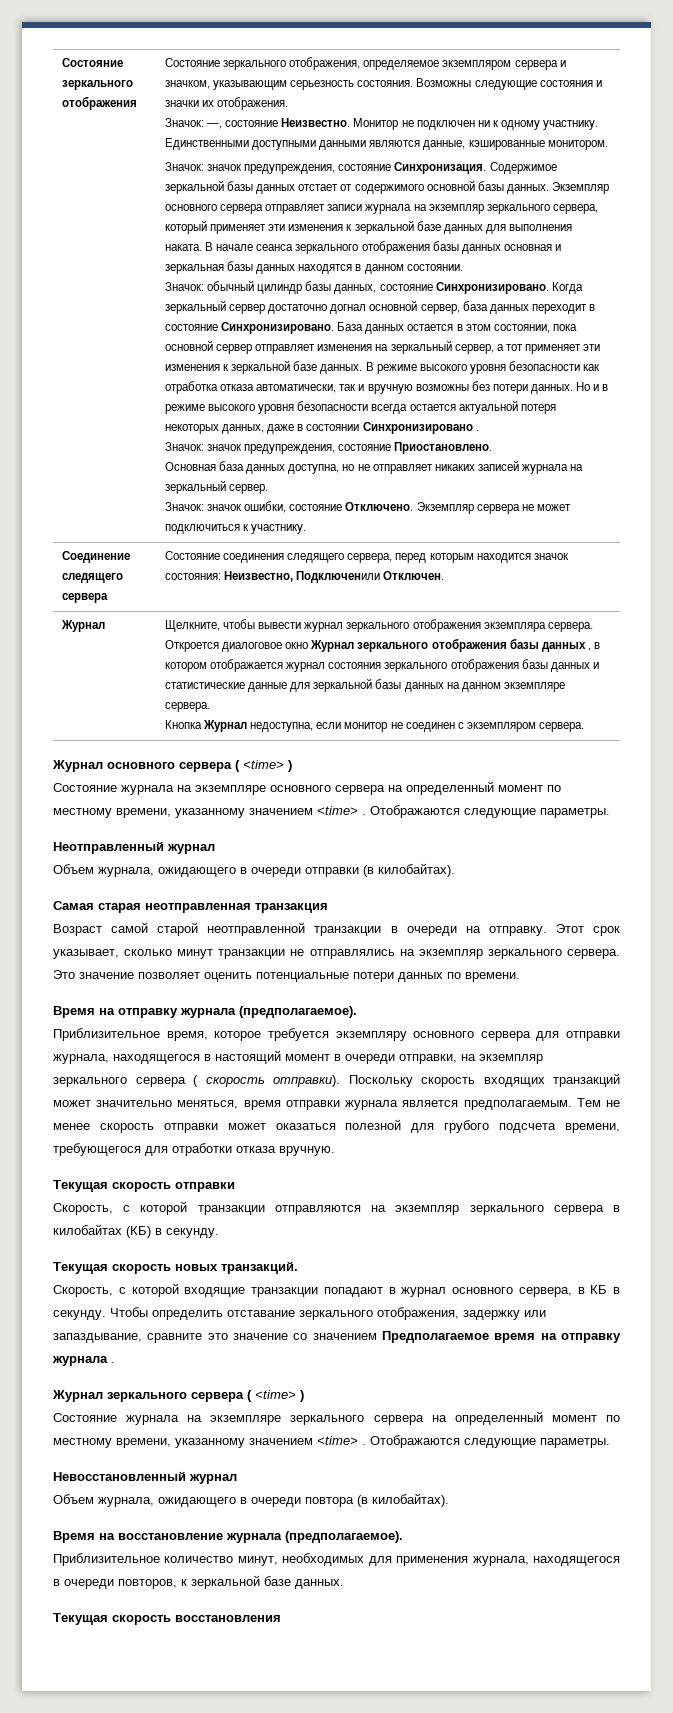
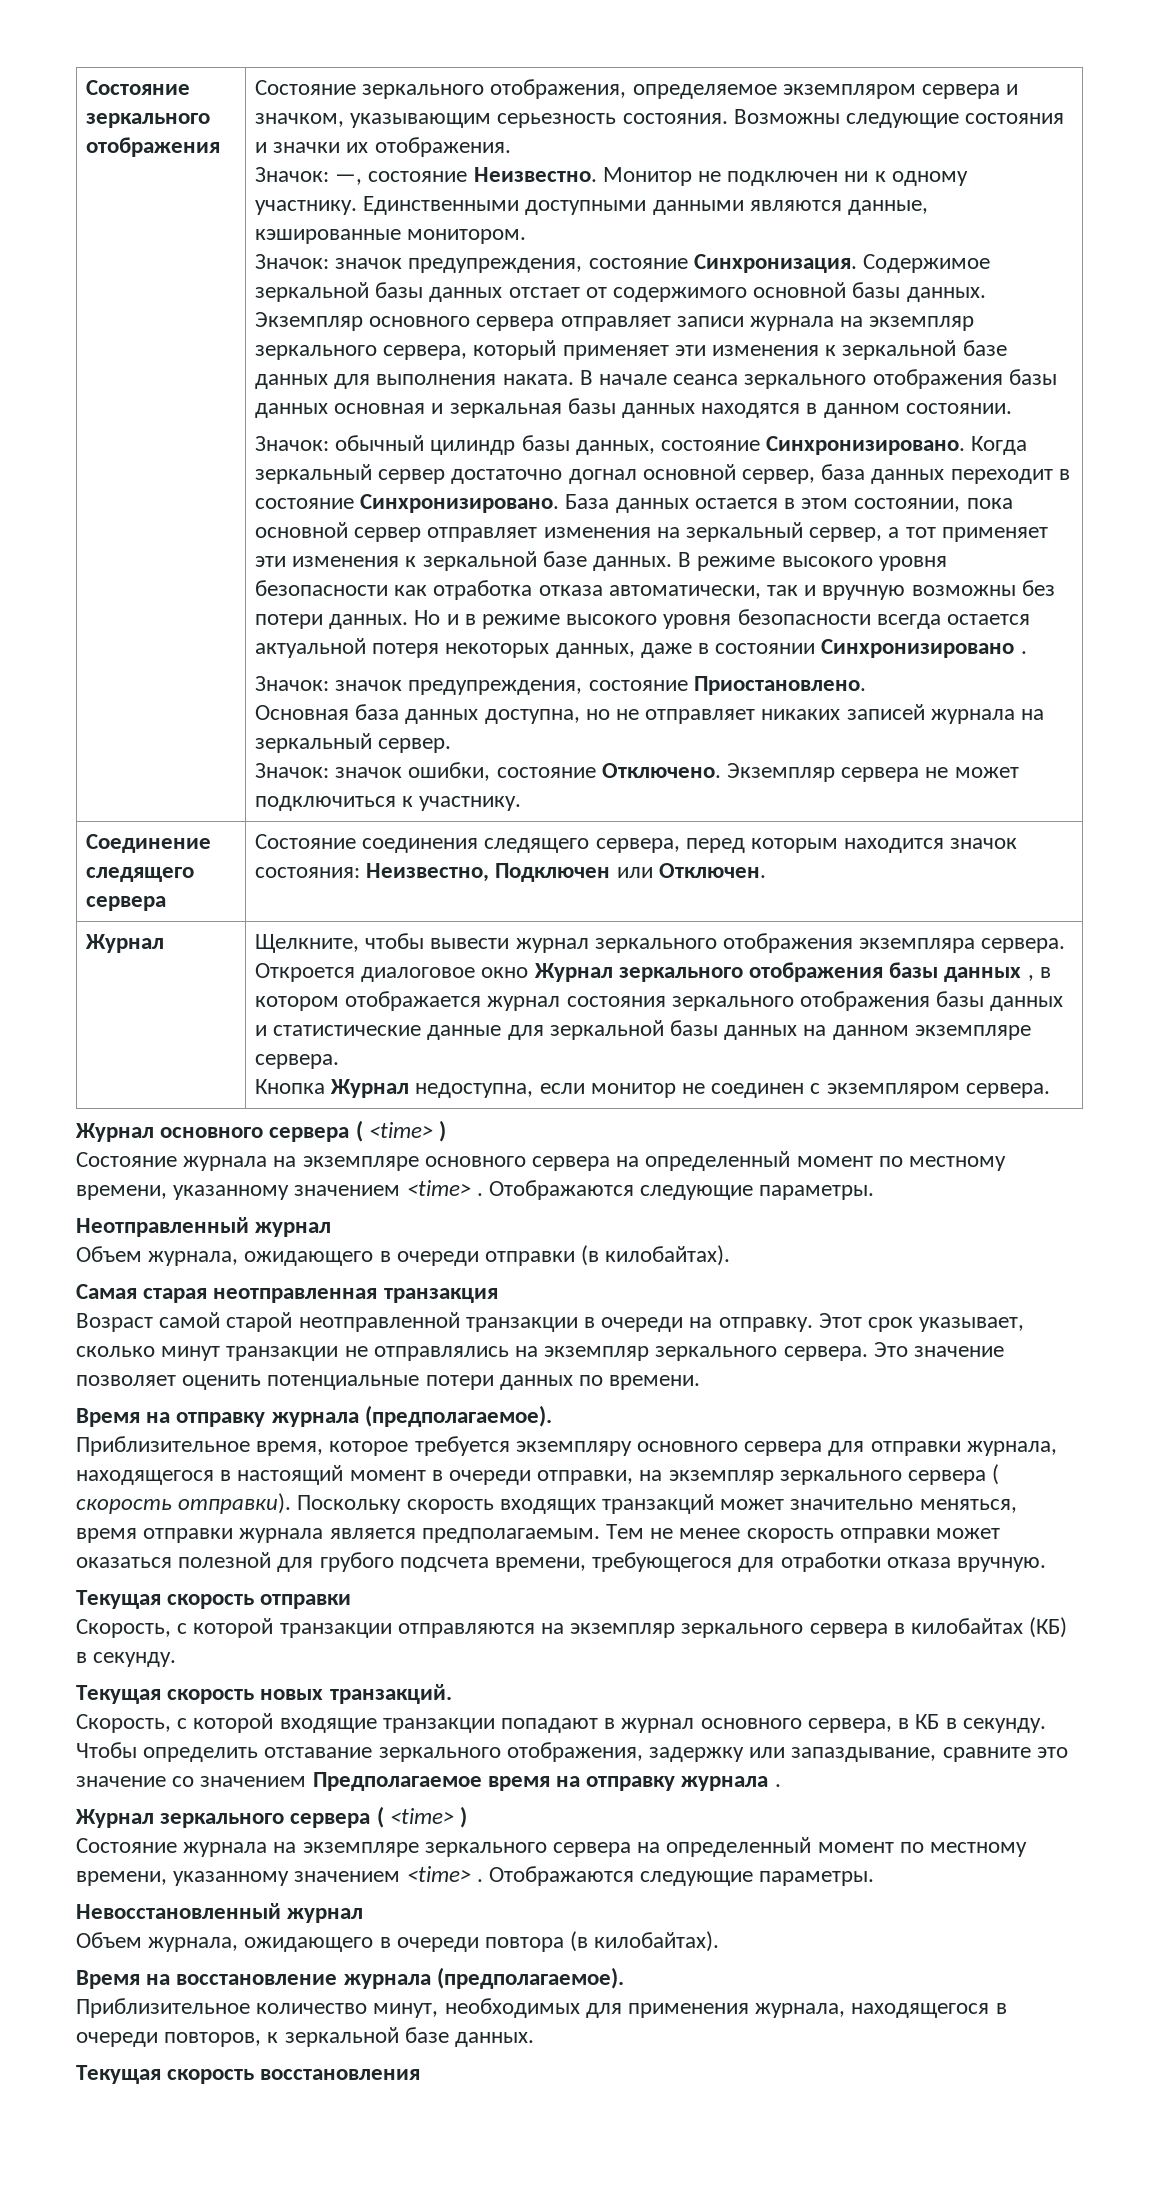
[296,571,381,583] Подключенили -> [495,863,653,882] Подключен или

